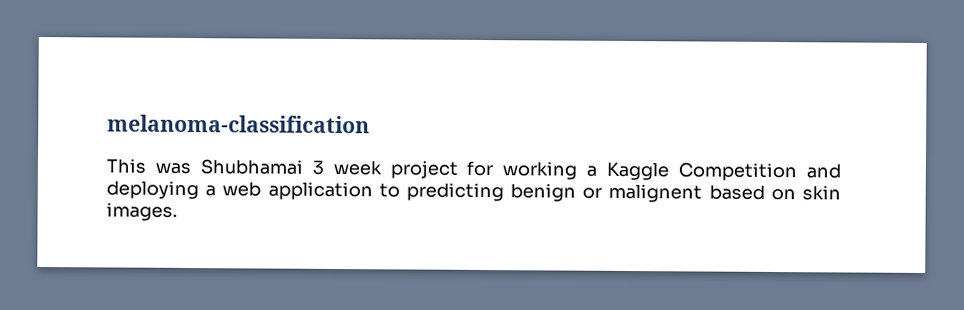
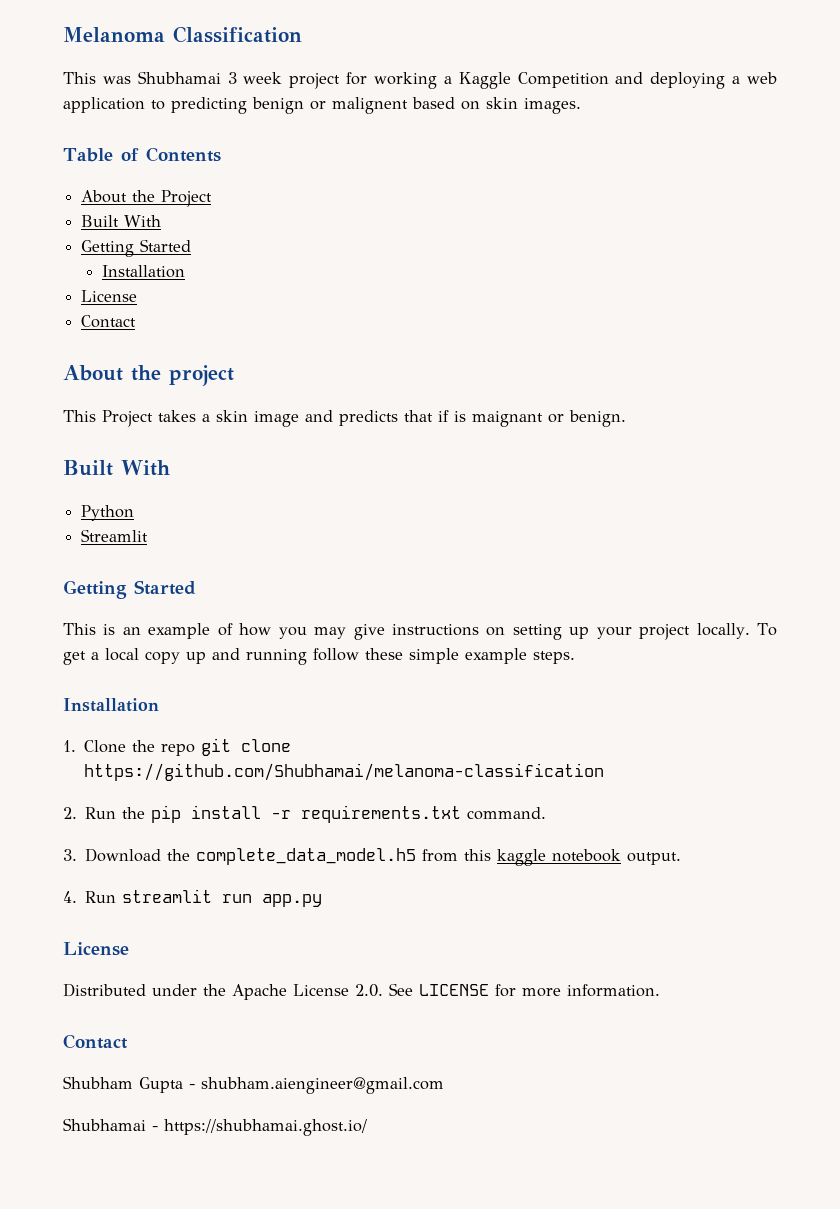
[107,114,370,134] melanoma-classification -> [63,26,302,43] Melanoma Classification
(178, 211) none -> [63,147,221,162] [81,190,213,207] [81,215,162,227] [81,239,192,257] [102,265,186,278] [81,290,138,302] [81,315,137,328] [63,365,234,386] [63,410,626,427] [63,460,170,476] [81,505,135,521] [81,529,149,542] [63,580,196,599] [63,623,778,640] [63,648,575,665] [63,698,159,712] [63,738,292,756] [84,763,605,781] [63,805,547,823] [63,848,682,866] [63,889,323,907] [63,942,129,956] [63,983,660,1000] [63,1034,128,1049] [63,1076,444,1094] [63,1118,367,1136] // Table of Contents // About the Project // Built With // Getting Started // Installation // License // Contact // About the project // This Project takes a skin image and predicts that if is maignant or benign. // Built With // Python // Streamlit // Getting Started // This is an example of how you may give instructions on setting up your project locally. To get a local copy up and running follow these simple example steps. // Installation // 1. Clone the repo git clone https://github.com/Shubhamai/melanoma-classification // 2. Run the pip install -r requirements.txt command. // 3. Download the complete_data_model.h5 from this kaggle notebook output. // 4. Run streamlit run app.py // License // Distributed under the Apache License 2.0. See LICENSE for more information. // Contact // Shubham Gupta - shubham.aiengineer@gmail.com // Shubhamai - https://shubhamai.ghost.io/

